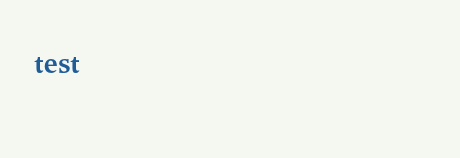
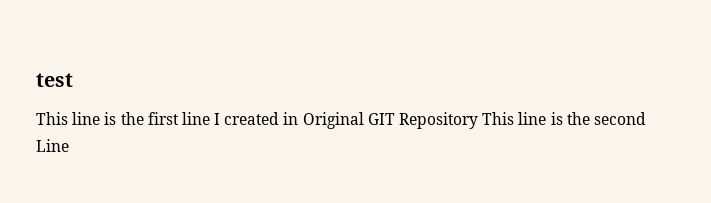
(80, 65) none -> [36,112,646,129] [36,139,69,152] // This line is the first line I created in Original GIT Repository This line is the second Line

